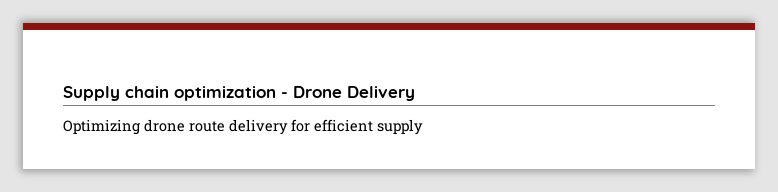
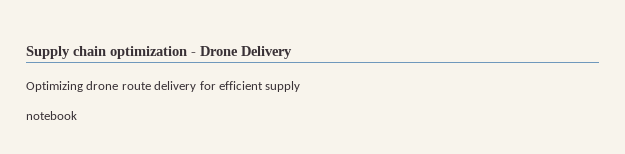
(423, 127) none -> [26,111,77,120] // notebook

